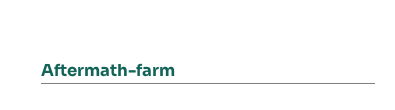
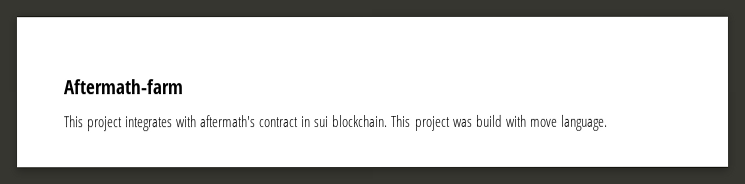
(175, 70) none -> [64,114,608,132] // This project integrates with aftermath's contract in sui blockchain. This project was build with move language.

